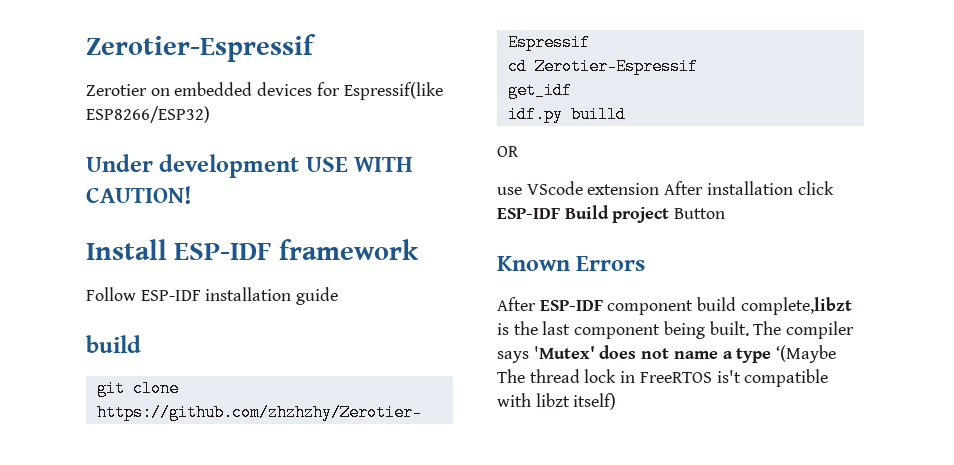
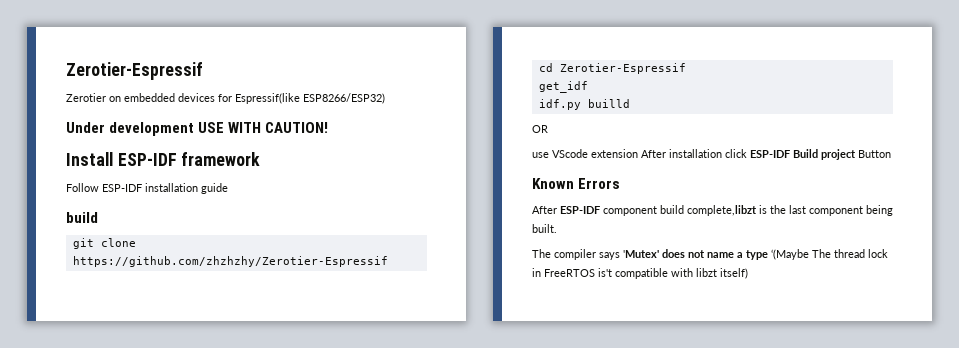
(749, 328) none -> (557, 228) //

